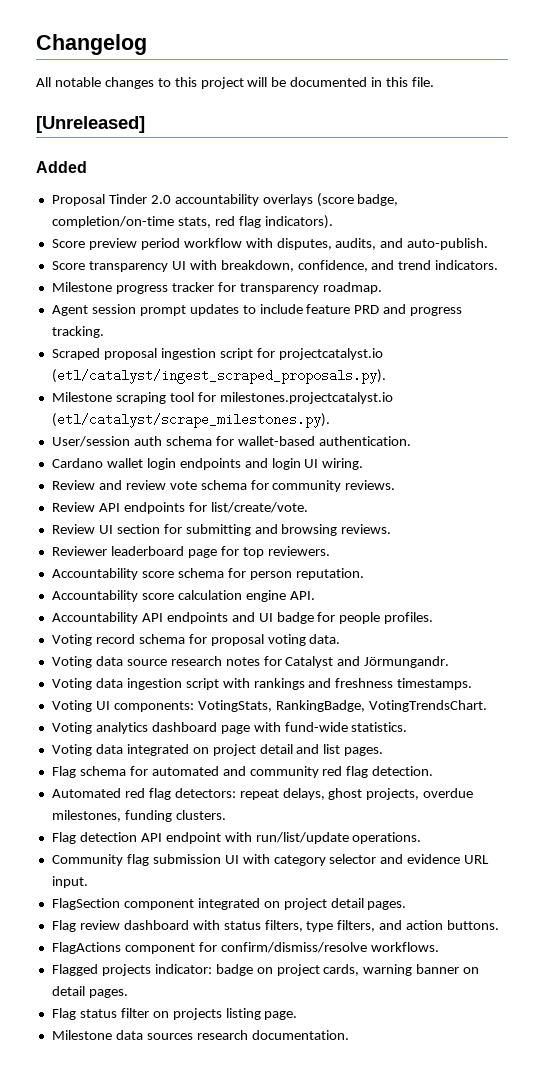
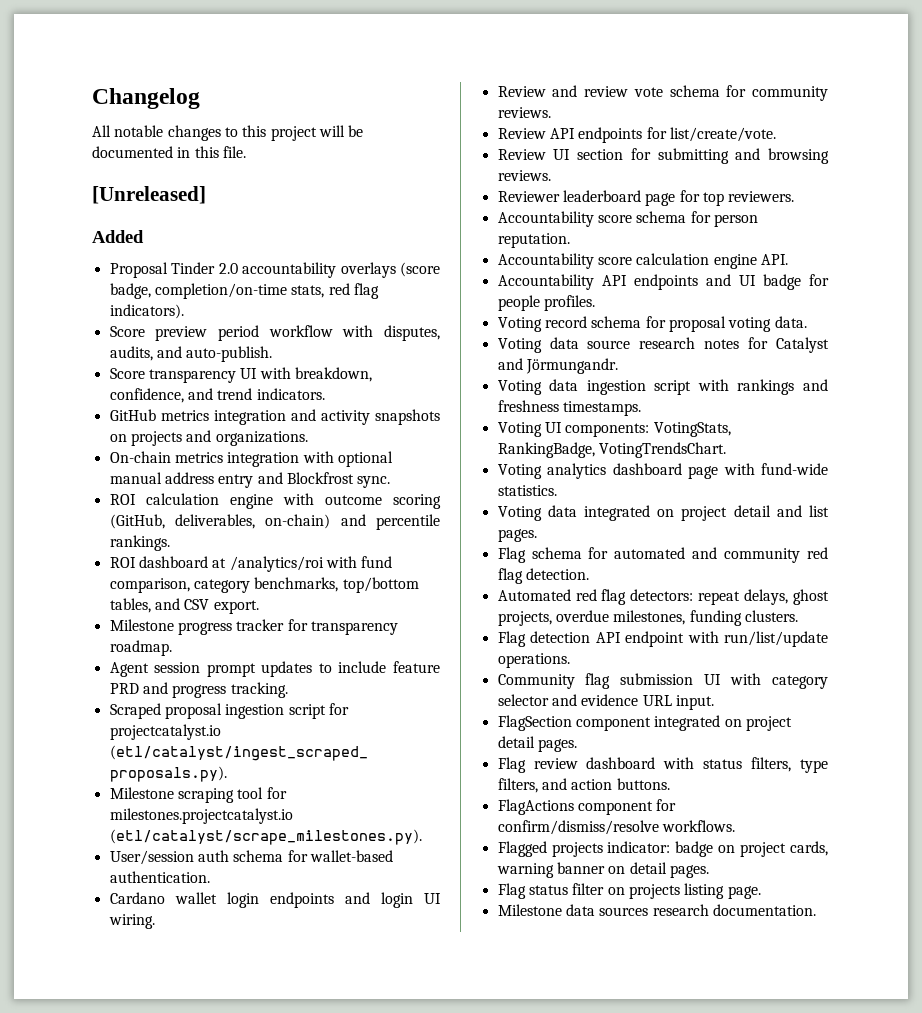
(499, 265) none -> [109,409,440,425] [109,430,308,446] [109,451,393,467] [109,472,391,488] [109,493,441,509] [109,514,440,530] [109,535,170,551] [109,556,393,572] [109,577,419,593] [109,598,259,614] // GitHub metrics integration and activity snapshots on projects and organizations. // On-chain metrics integration with optional manual address entry and Blockfrost sync. // ROI calculation engine with outcome scoring (GitHub, deliverables, on-chain) and percentile rankings. // ROI dashboard at /analytics/roi with fund comparison, category benchmarks, top/bottom tables, and CSV export.

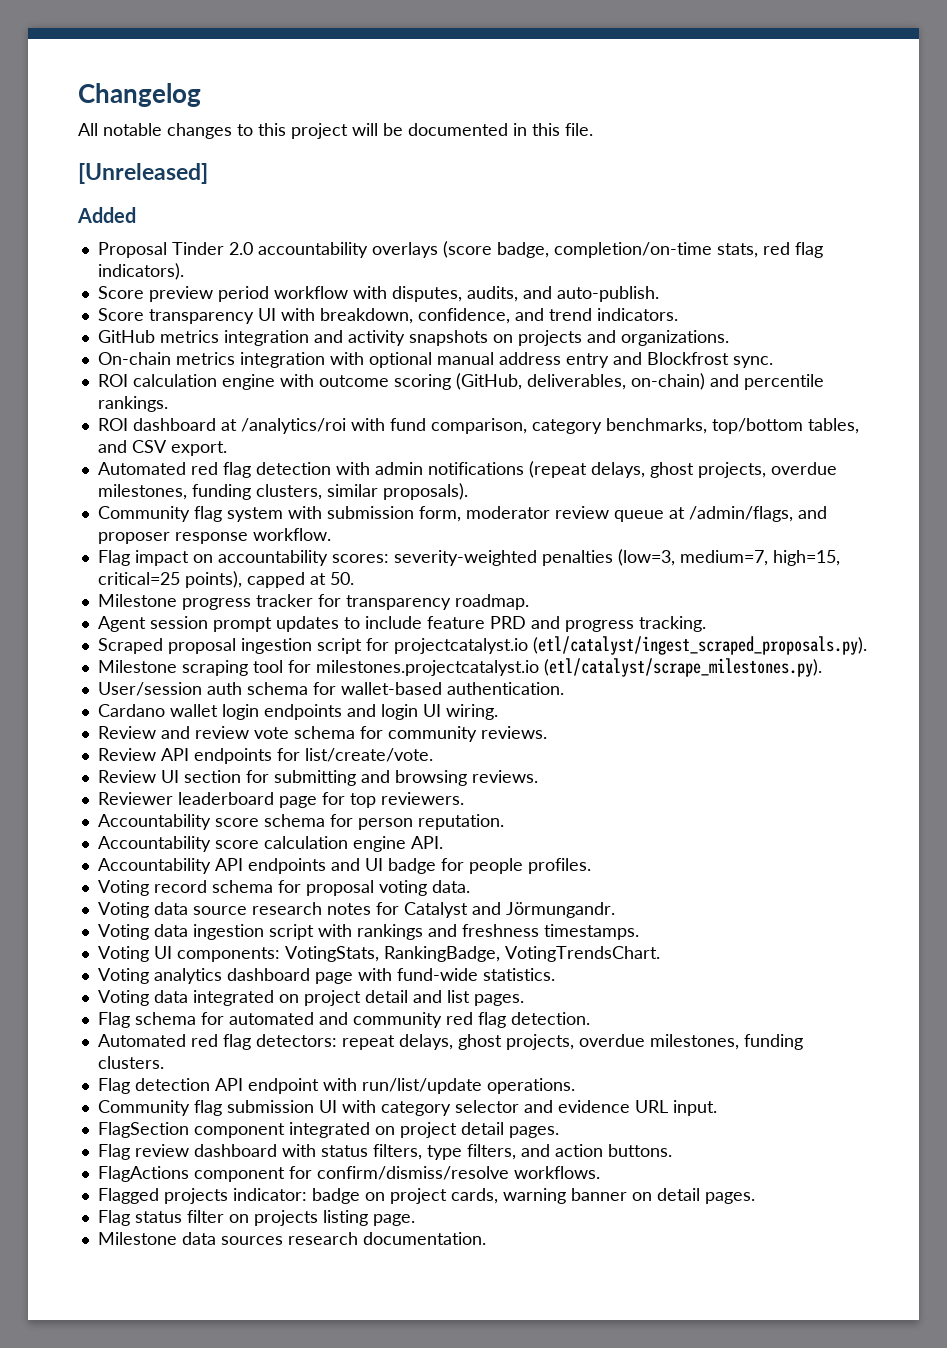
(259, 607) none -> [97,461,837,478] [97,483,468,500] [97,506,827,522] [97,528,331,544] [97,549,840,566] [97,571,354,588] // Automated red flag detection with admin notifications (repeat delays, ghost projects, overdue milestones, funding clusters, similar proposals). // Community flag system with submission form, moderator review queue at /admin/flags, and proposer response workflow. // Flag impact on accountability scores: severity-weighted penalties (low=3, medium=7, high=15, critical=25 points), capped at 50.

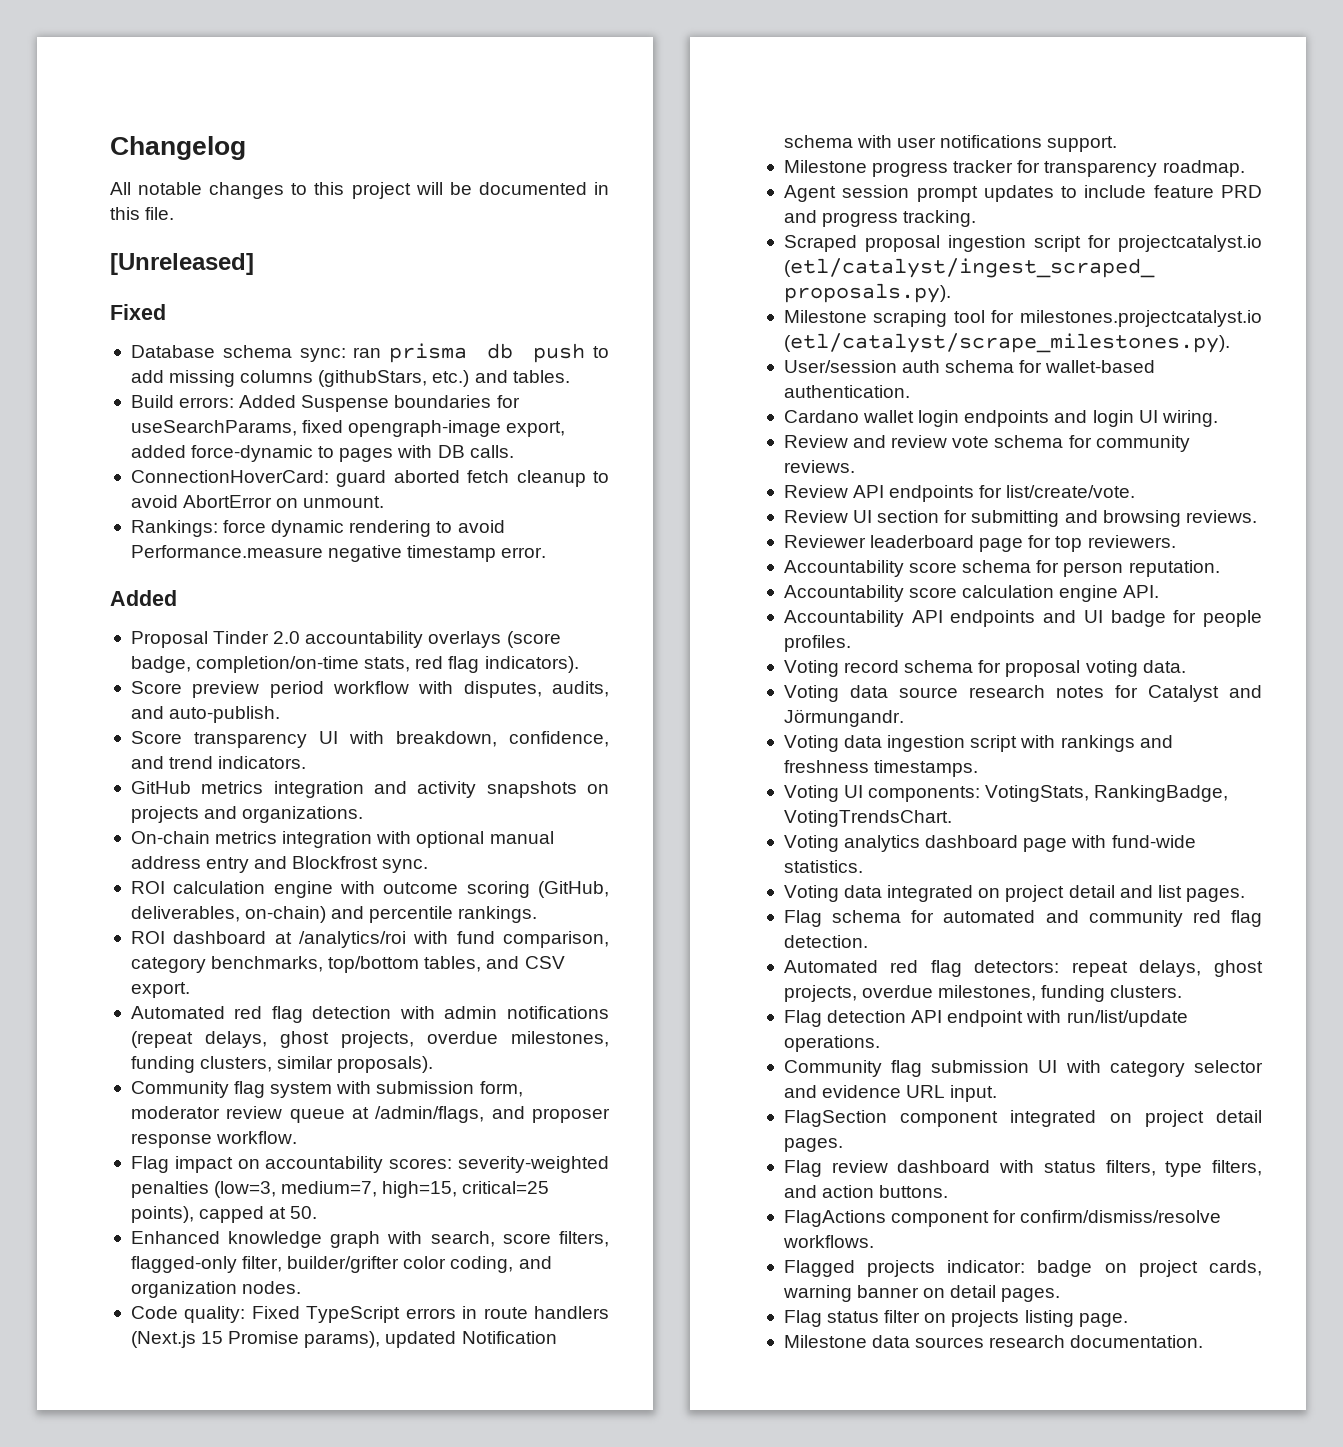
(208, 173) none -> [110,304,166,320] [130,343,609,363] [130,370,570,387] [130,395,520,412] [130,420,566,437] [130,445,514,462] [130,470,610,487] [130,495,385,508] [130,520,505,537] [130,545,547,562] // Fixed // Database schema sync: ran prisma db push to add missing columns (githubStars, etc.) and tables. // Build errors: Added Suspense boundaries for useSearchParams, fixed opengraph-image export, added force-dynamic to pages with DB calls. // ConnectionHoverCard: guard aborted fetch cleanup to avoid AbortError on unmount. // Rankings: force dynamic rendering to avoid Performance.measure negative timestamp error.
(354, 578) none -> [130,1231,609,1248] [130,1256,552,1273] [130,1281,302,1298] [130,1306,610,1323] [130,1331,557,1348] [783,135,1118,152] // Enhanced knowledge graph with search, score filters, flagged-only filter, builder/grifter color coding, and organization nodes. // Code quality: Fixed TypeScript errors in route handlers (Next.js 15 Promise params), updated Notification schema with user notifications support.

